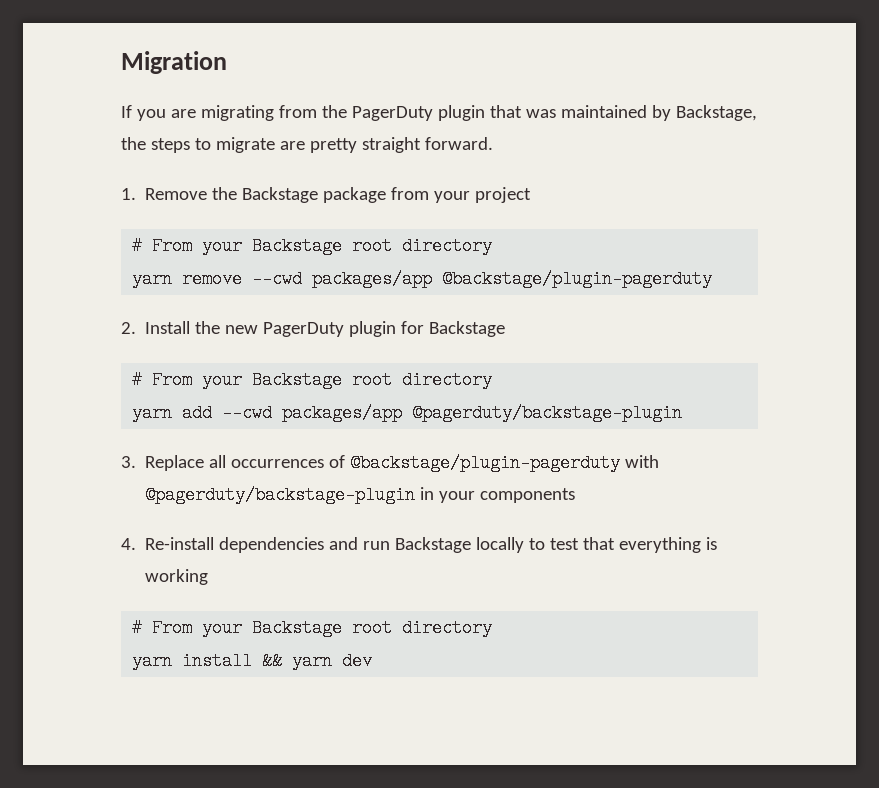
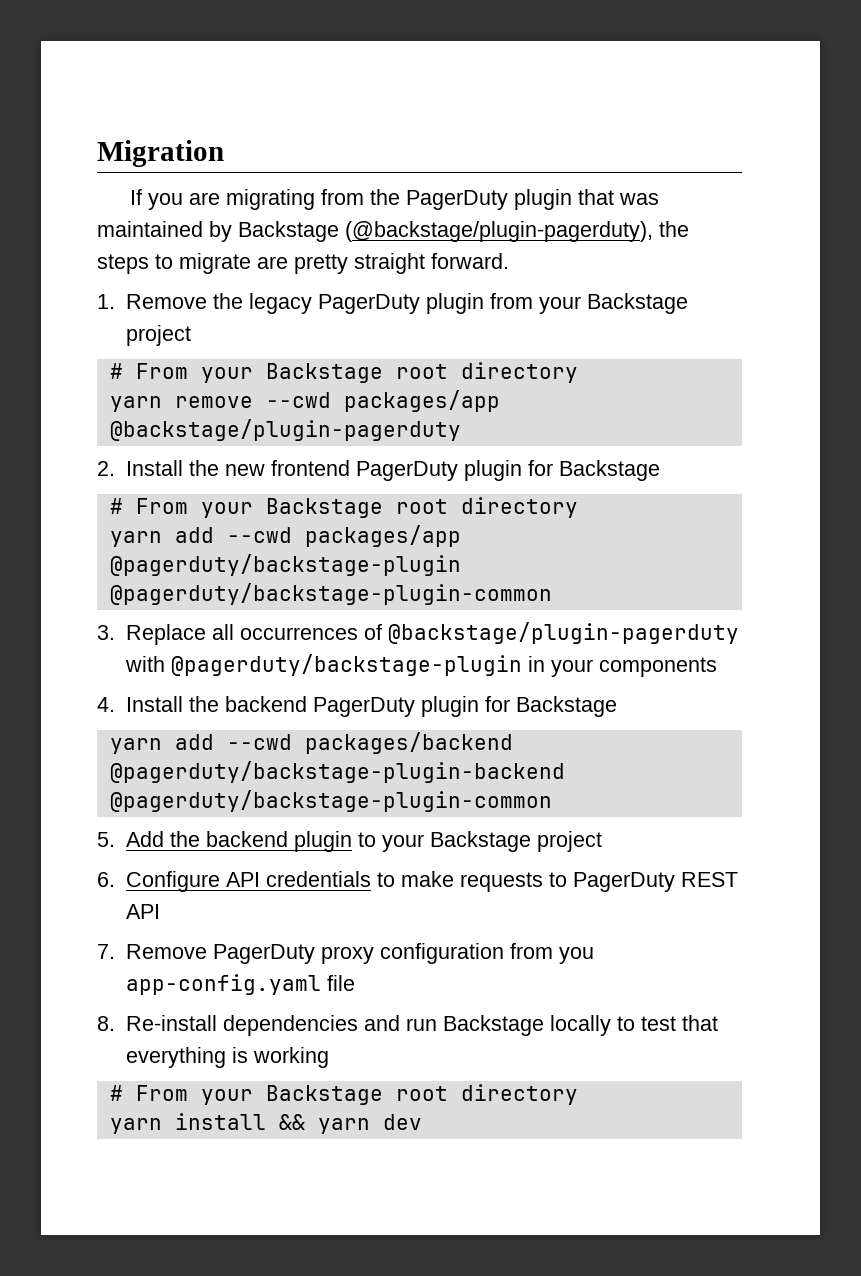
[675,105,757,121] Backstage, -> [238,221,653,242] Backstage (@backstage/plugin-pagerduty),
[242,187,387,203] Backstage package -> [248,293,484,314] legacy PagerDuty plugin
(471, 197) none -> [586,293,688,314] Backstage
(259, 329) none -> [270,460,350,476] frontend
(683, 413) none -> [109,583,552,605] @pagerduty/backstage-plugin-common
(136, 544) none -> [125,696,617,717] [109,732,513,754] [109,761,565,783] [109,790,552,812] [97,831,602,852] [97,871,738,892] [125,904,160,919] [97,943,594,964] [125,974,355,995] [97,1016,115,1031] Install the backend PagerDuty plugin for Backstage // yarn add --cwd packages/backend @pagerduty/backstage-plugin-backend @pagerduty/backstage-plugin-common // 5. Add the backend plugin to your Backstage project // 6. Configure API credentials to make requests to PagerDuty REST API // 7. Remove PagerDuty proxy configuration from you app-config.yaml file // 8.

